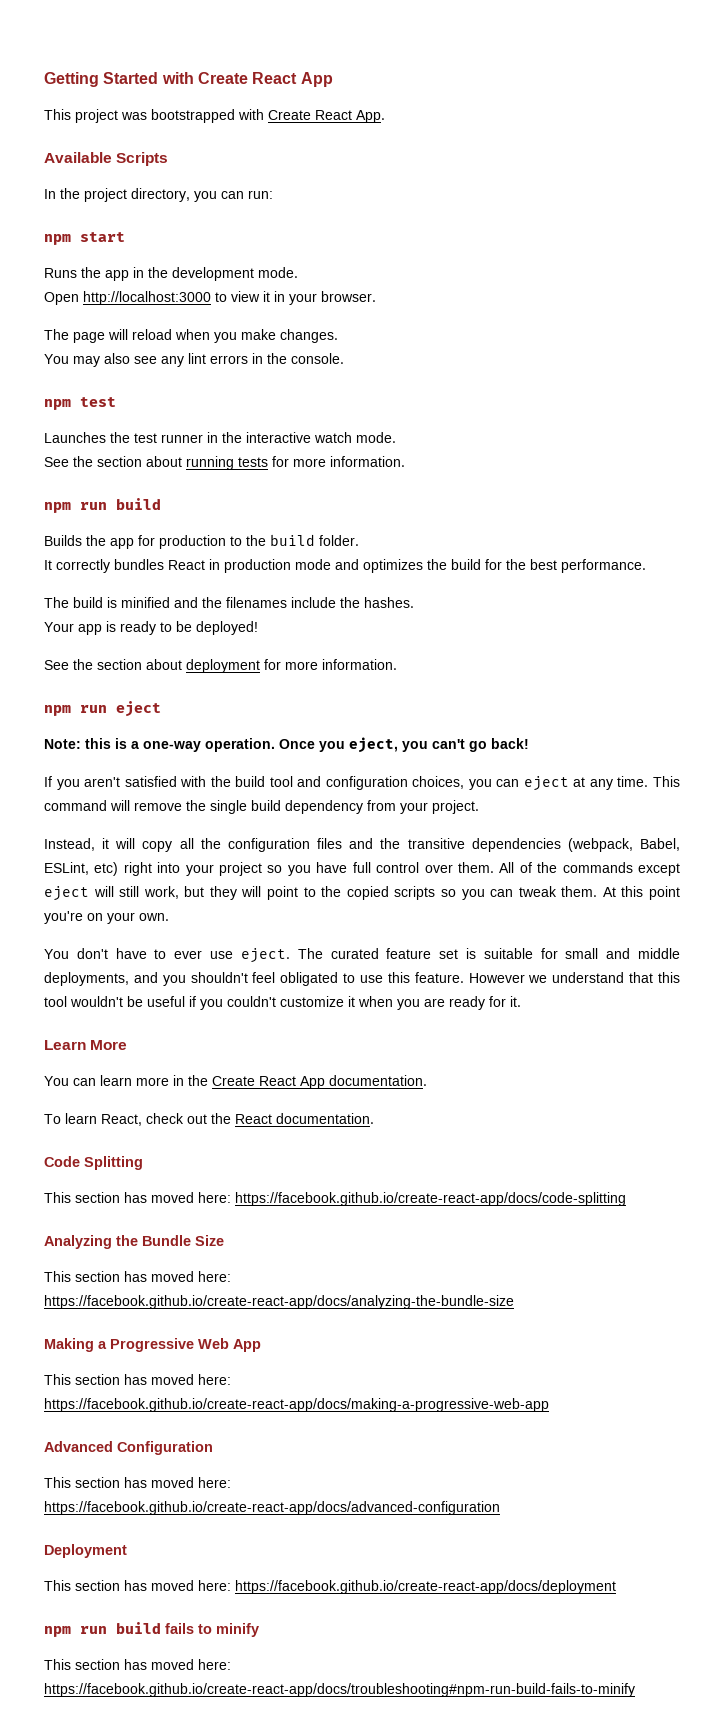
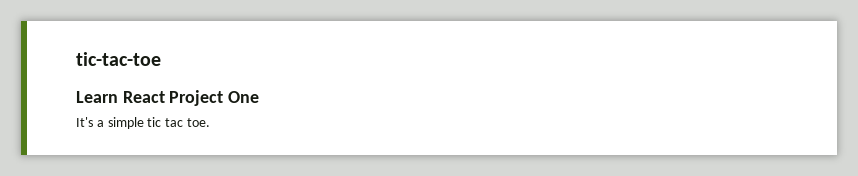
[44,72,333,87] [44,109,385,123] [44,152,169,166] [44,188,273,202] [44,232,125,245] [44,267,298,281] [44,291,376,305] [44,329,338,343] [44,353,344,367] [44,397,116,410] [44,432,396,443] [44,456,405,470] [44,498,161,513] [44,534,359,549] [44,559,646,573] [44,597,414,608] [44,621,258,635] [44,659,397,673] [44,701,161,717] [44,737,529,753] [44,776,680,791] [44,800,479,814] [44,838,680,852] [44,862,681,876] [44,886,680,901] [44,911,169,924] [44,948,680,963] [44,972,680,986] [44,996,521,1010] [44,1040,128,1050] [44,1075,427,1089] [44,1113,374,1126] [44,1156,143,1170] [44,1192,626,1206] [44,1235,224,1249] [44,1271,231,1282] [44,1295,514,1309] [44,1338,261,1352] [44,1374,231,1385] [44,1398,549,1412] [44,1441,213,1455] [44,1477,231,1488] [44,1501,500,1515] [44,1544,127,1558] [44,1580,616,1594] [44,1622,259,1637] [44,1659,231,1670] [44,1683,635,1697] Getting Started with Create React App // This project was bootstrapped with Create React App. // Available Scripts // In the project directory, you can run: // npm start // Runs the app in the development mode. // Open http://localhost:3000 to view it in your browser. // The page will reload when you make changes. // You may also see any lint errors in the console. // npm test // Launches the test runner in the interactive watch mode. // See the section about running tests for more information. // npm run build // Builds the app for production to the build folder. // It correctly bundles React in production mode and optimizes the build for the best performance. // The build is minified and the filenames include the hashes. // Your app is ready to be deployed! // See the section about deployment for more information. // npm run eject // Note: this is a one-way operation. Once you eject, you can't go back! // If you aren't satisfied with the build tool and configuration choices, you can eject at any time. This command will remove the single build dependency from your project. // Instead, it will copy all the configuration files and the transitive dependencies (webpack, Babel, ESLint, etc) right into your project so you have full control over them. All of the commands except eject will still work, but they will point to the copied scripts so you can tweak them. At this point you're on your own. // You don't have to ever use eject. The curated feature set is suitable for small and middle deployments, and you shouldn't feel obligated to use this feature. However we understand that this tool wouldn't be useful if you couldn't customize it when you are ready for it. // Learn More // You can learn more in the Create React App documentation. // To learn React, check out the React documentation. // Code Splitting // This section has moved here: https://facebook.github.io/create-react-app/docs/code-splitting // Analyzing the Bundle Size // This section has moved here: https://facebook.github.io/create-react-app/docs/analyzing-the-bundle-size // Making a Progressive Web App // This section has moved here: https://facebook.github.io/create-react-app/docs/making-a-progressive-web-app // Advanced Configuration // This section has moved here: https://facebook.github.io/create-react-app/docs/advanced-configuration // Deployment // This section has moved here: https://facebook.github.io/create-react-app/docs/deployment // npm run build fails to minify // This section has moved here: https://facebook.github.io/create-react-app/docs/troubleshooting#npm-run-build-fails-to-minify -> [76,52,161,66] [76,90,260,106] [76,117,210,129] tic-tac-toe // Learn React Project One // It's a simple tic tac toe.

